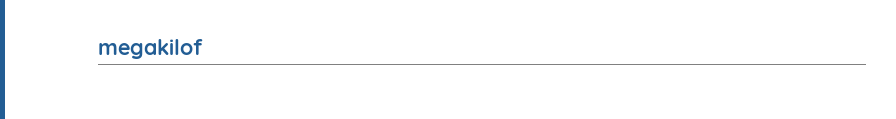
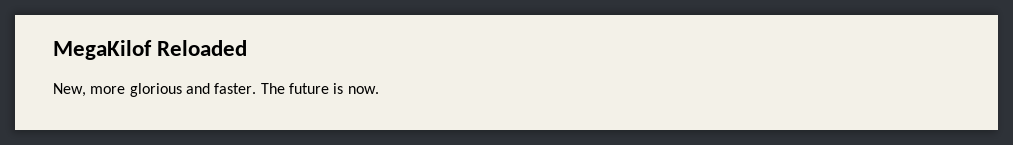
[98,39,203,59] megakilof -> [53,40,248,60] [53,83,379,97] MegaKilof Reloaded // New, more glorious and faster. The future is now.

